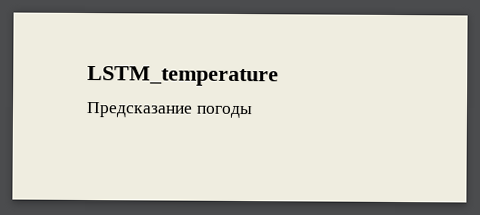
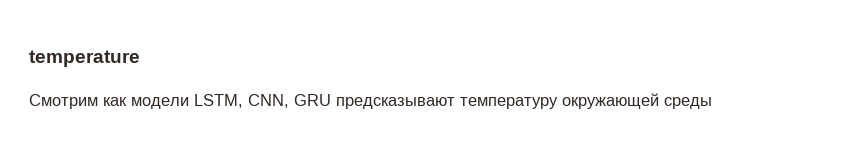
[87,66,279,87] [86,102,253,119] LSTM_temperature // Предсказание погоды -> [29,50,140,67] [29,93,712,109] temperature // Смотрим как модели LSTM, CNN, GRU предсказывают температуру окружающей среды

